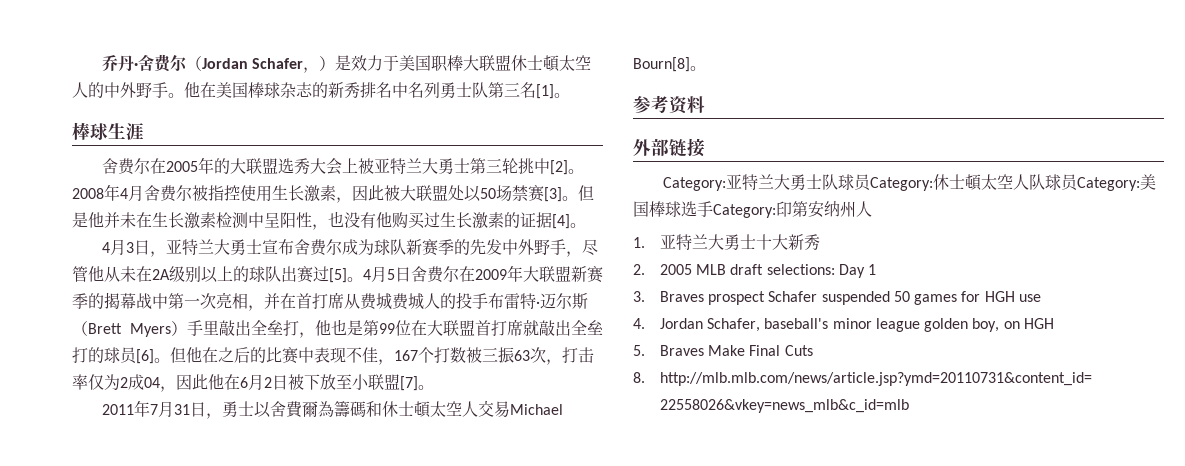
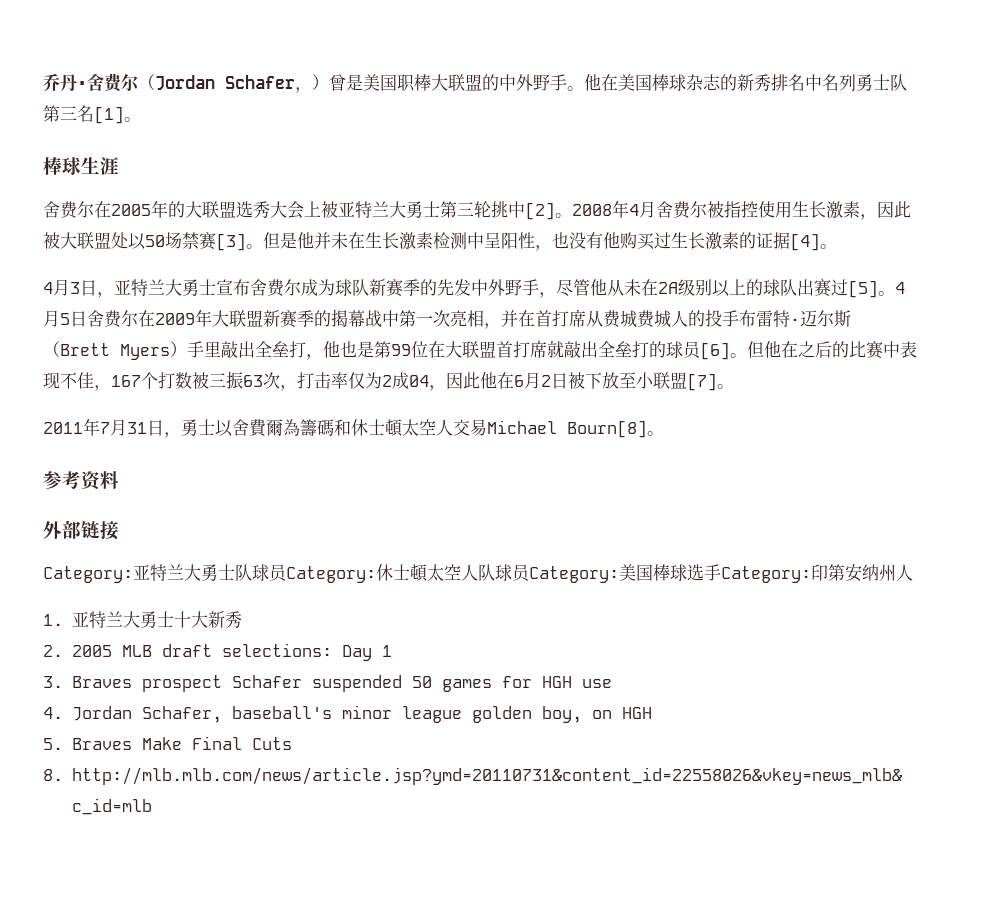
[335,55,400,71] 是效力于 -> [329,74,363,91] 曾是
[511,55,592,72] [72,82,88,98] 休士頓太空人 -> (482, 82) none

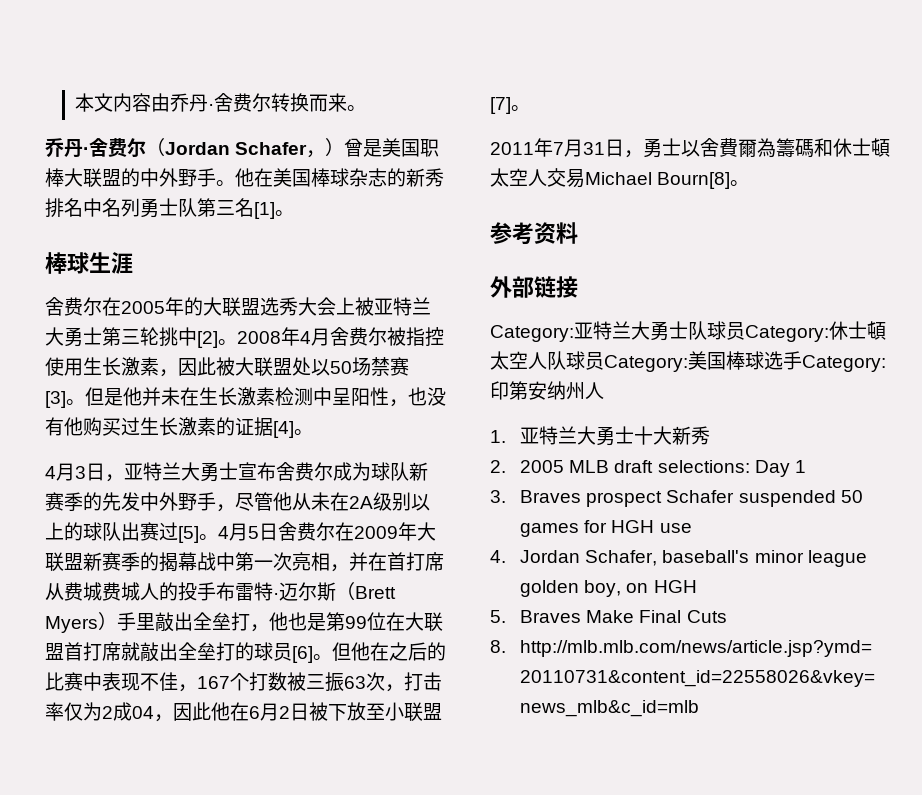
(43, 82) none -> [75,93,367,112] 本文内容由乔丹·舍费尔转换而来。 //

